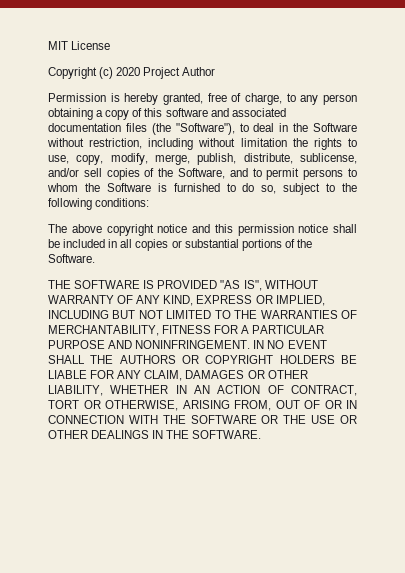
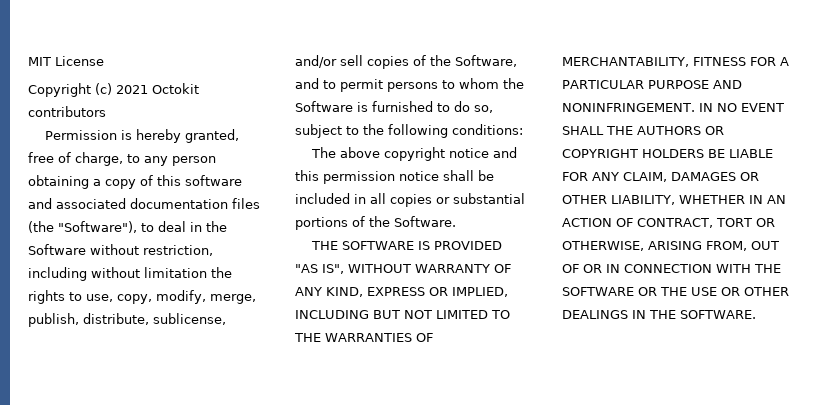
[116,67,216,79] 2020 Project Author -> [116,83,199,94] [28,106,106,117] 2021 Octokit contributors

